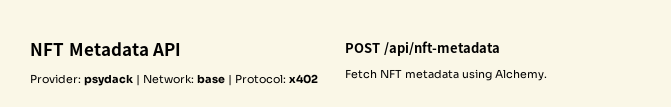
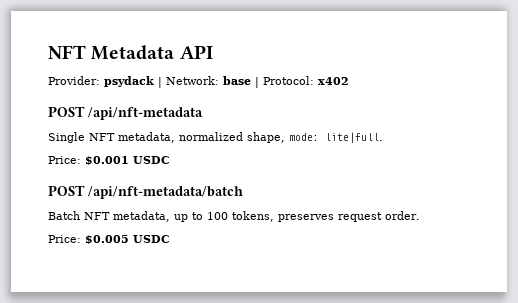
[345,69,547,81] Fetch NFT metadata using Alchemy. -> [48,132,383,143] [48,156,170,165] [48,185,243,199] [48,211,420,222] [48,235,170,244] Single NFT metadata, normalized shape, mode: lite|full. // Price: $0.001 USDC // POST /api/nft-metadata/batch // Batch NFT metadata, up to 100 tokens, preserves request order. // Price: $0.005 USDC

